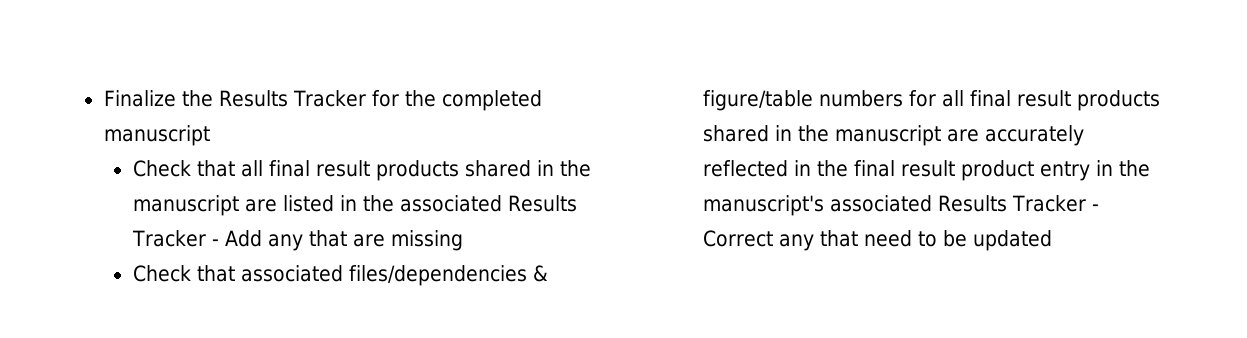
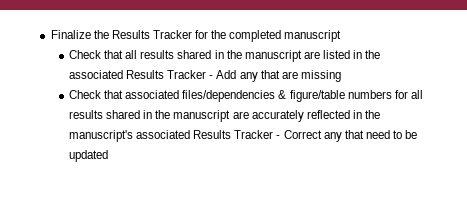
[268,160,459,181] final result products -> [140,50,175,59] results
[969,90,1160,111] final result products -> [69,110,104,119] results
[853,160,1150,181] final result product entry in the -> (380, 114) none

